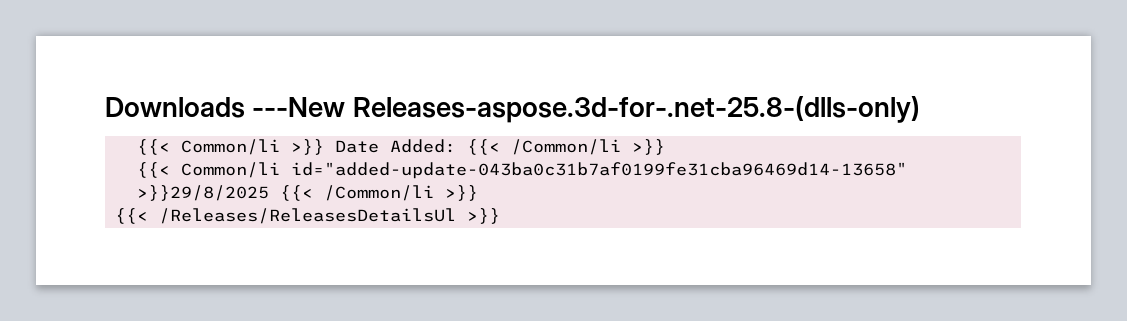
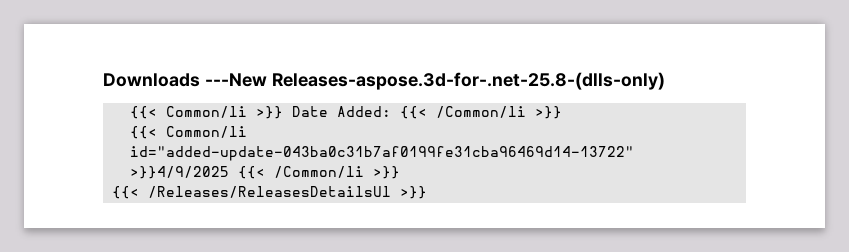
[291,162,908,179] [137,185,270,201] id="added-update-043ba0c31b7af0199fe31cba96469d14-13658" >}}29/8/2025 -> [130,146,634,161] [130,166,229,179] id="added-update-043ba0c31b7af0199fe31cba96469d14-13722" >}}4/9/2025

